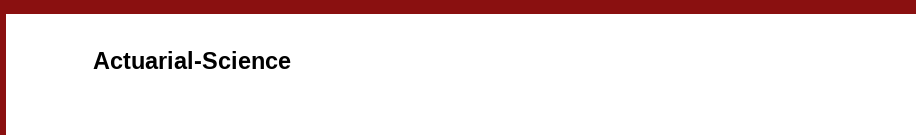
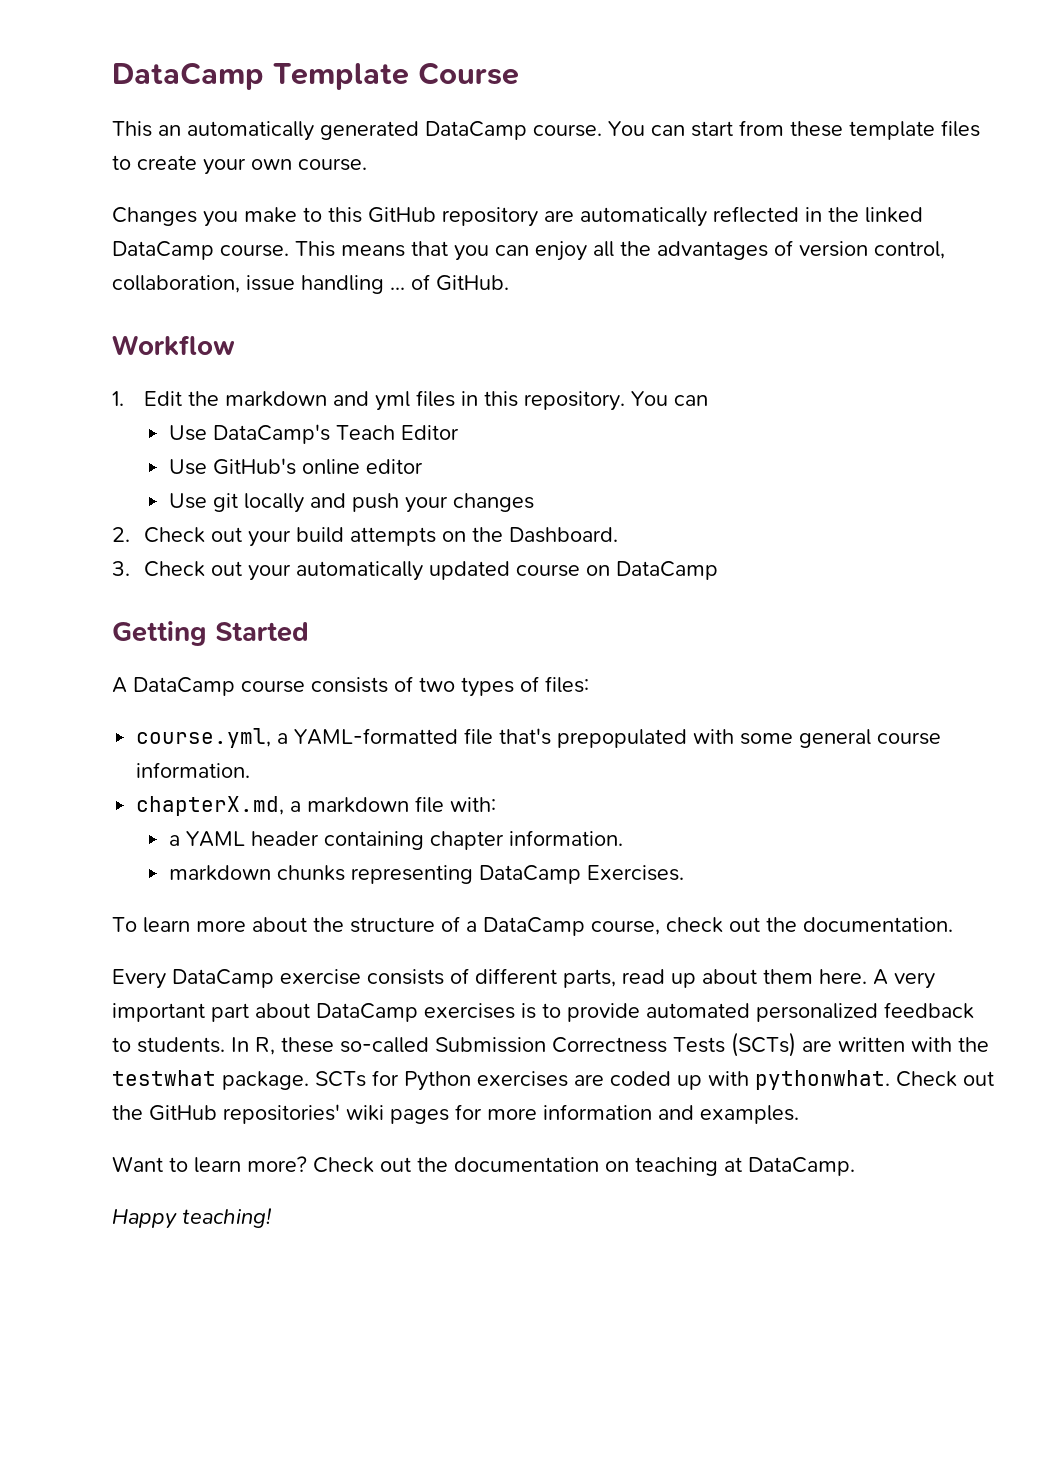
[93,51,291,69] Actuarial-Science -> [112,62,519,90] [112,120,980,141] [112,155,367,175] [112,206,923,227] [112,240,945,261] [112,274,509,294] [112,335,235,356] [112,390,709,411] [168,424,459,444] [168,458,423,475] [168,493,534,513] [112,527,619,547] [112,561,719,581] [112,621,309,646] [112,676,589,697] [136,728,942,748] [136,762,251,778] [136,796,497,816] [168,830,623,850] [168,865,684,884] [112,916,953,936] [112,968,935,989] [112,1002,974,1022] [112,1032,989,1057] [112,1070,994,1091] [112,1104,799,1124] [112,1156,855,1176] [112,1208,272,1229] DataCamp Template Course // This an automatically generated DataCamp course. You can start from these template files to create your own course. // Changes you make to this GitHub repository are automatically reflected in the linked DataCamp course. This means that you can enjoy all the advantages of version control, collaboration, issue handling ... of GitHub. // Workflow // 1. Edit the markdown and yml files in this repository. You can // Use DataCamp's Teach Editor // Use GitHub's online editor // Use git locally and push your changes // 2. Check out your build attempts on the Dashboard. // 3. Check out your automatically updated course on DataCamp // Getting Started // A DataCamp course consists of two types of files: // course.yml, a YAML-formatted file that's prepopulated with some general course information. // chapterX.md, a markdown file with: // a YAML header containing chapter information. // markdown chunks representing DataCamp Exercises. // To learn more about the structure of a DataCamp course, check out the documentation. // Every DataCamp exercise consists of different parts, read up about them here. A very important part about DataCamp exercises is to provide automated personalized feedback to students. In R, these so-called Submission Correctness Tests (SCTs) are written with the testwhat package. SCTs for Python exercises are coded up with pythonwhat. Check out the GitHub repositories' wiki pages for more information and examples. // Want to learn more? Check out the documentation on teaching at DataCamp. // Happy teaching!

